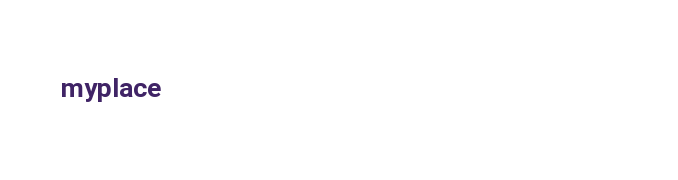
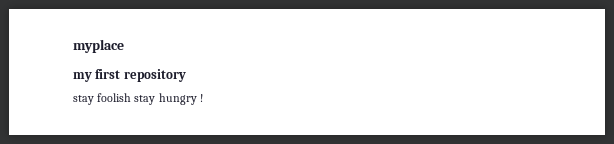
(161, 90) none -> [73,69,186,82] [73,93,203,105] // my first repository // stay foolish stay hungry !

